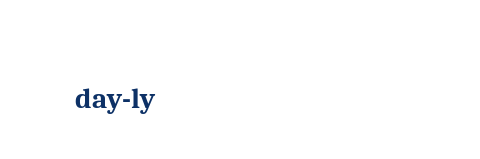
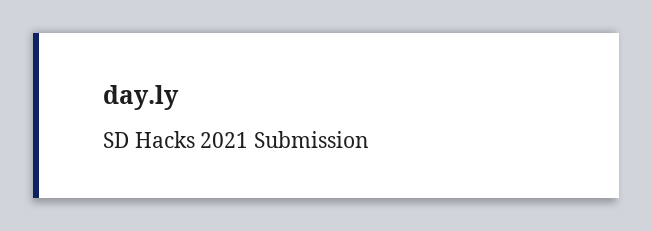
[75,88,156,114] day-ly -> [103,85,179,110] [103,131,370,148] day.ly // SD Hacks 2021 Submission

